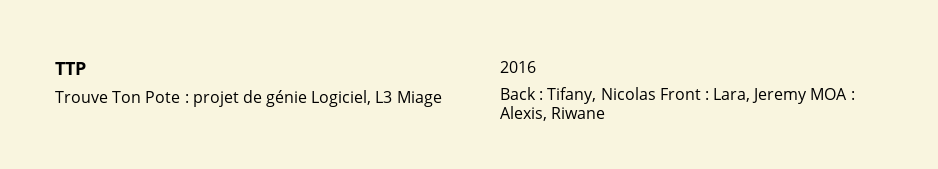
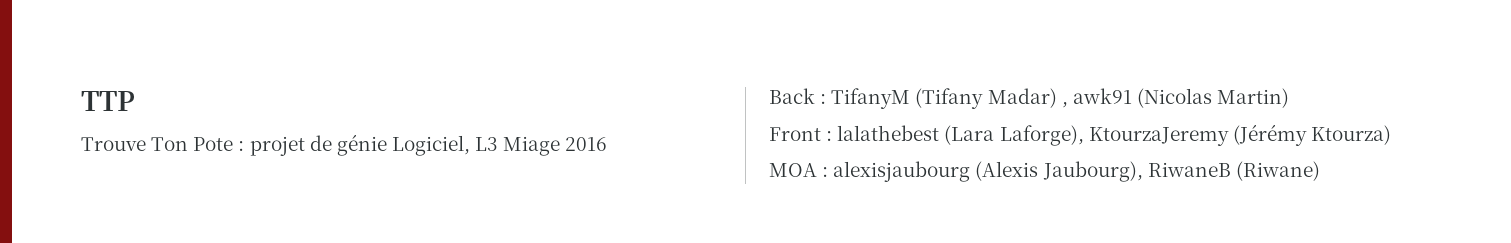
[547,87,855,104] [500,106,606,121] Tifany, Nicolas Front : Lara, Jeremy MOA : Alexis, Riwane -> [831,88,1290,109] [769,124,1391,146] [769,161,1320,182] TifanyM (Tifany Madar) , awk91 (Nicolas Martin) // Front : lalathebest (Lara Laforge), KtourzaJeremy (Jérémy Ktourza) // MOA : alexisjaubourg (Alexis Jaubourg), RiwaneB (Riwane)

